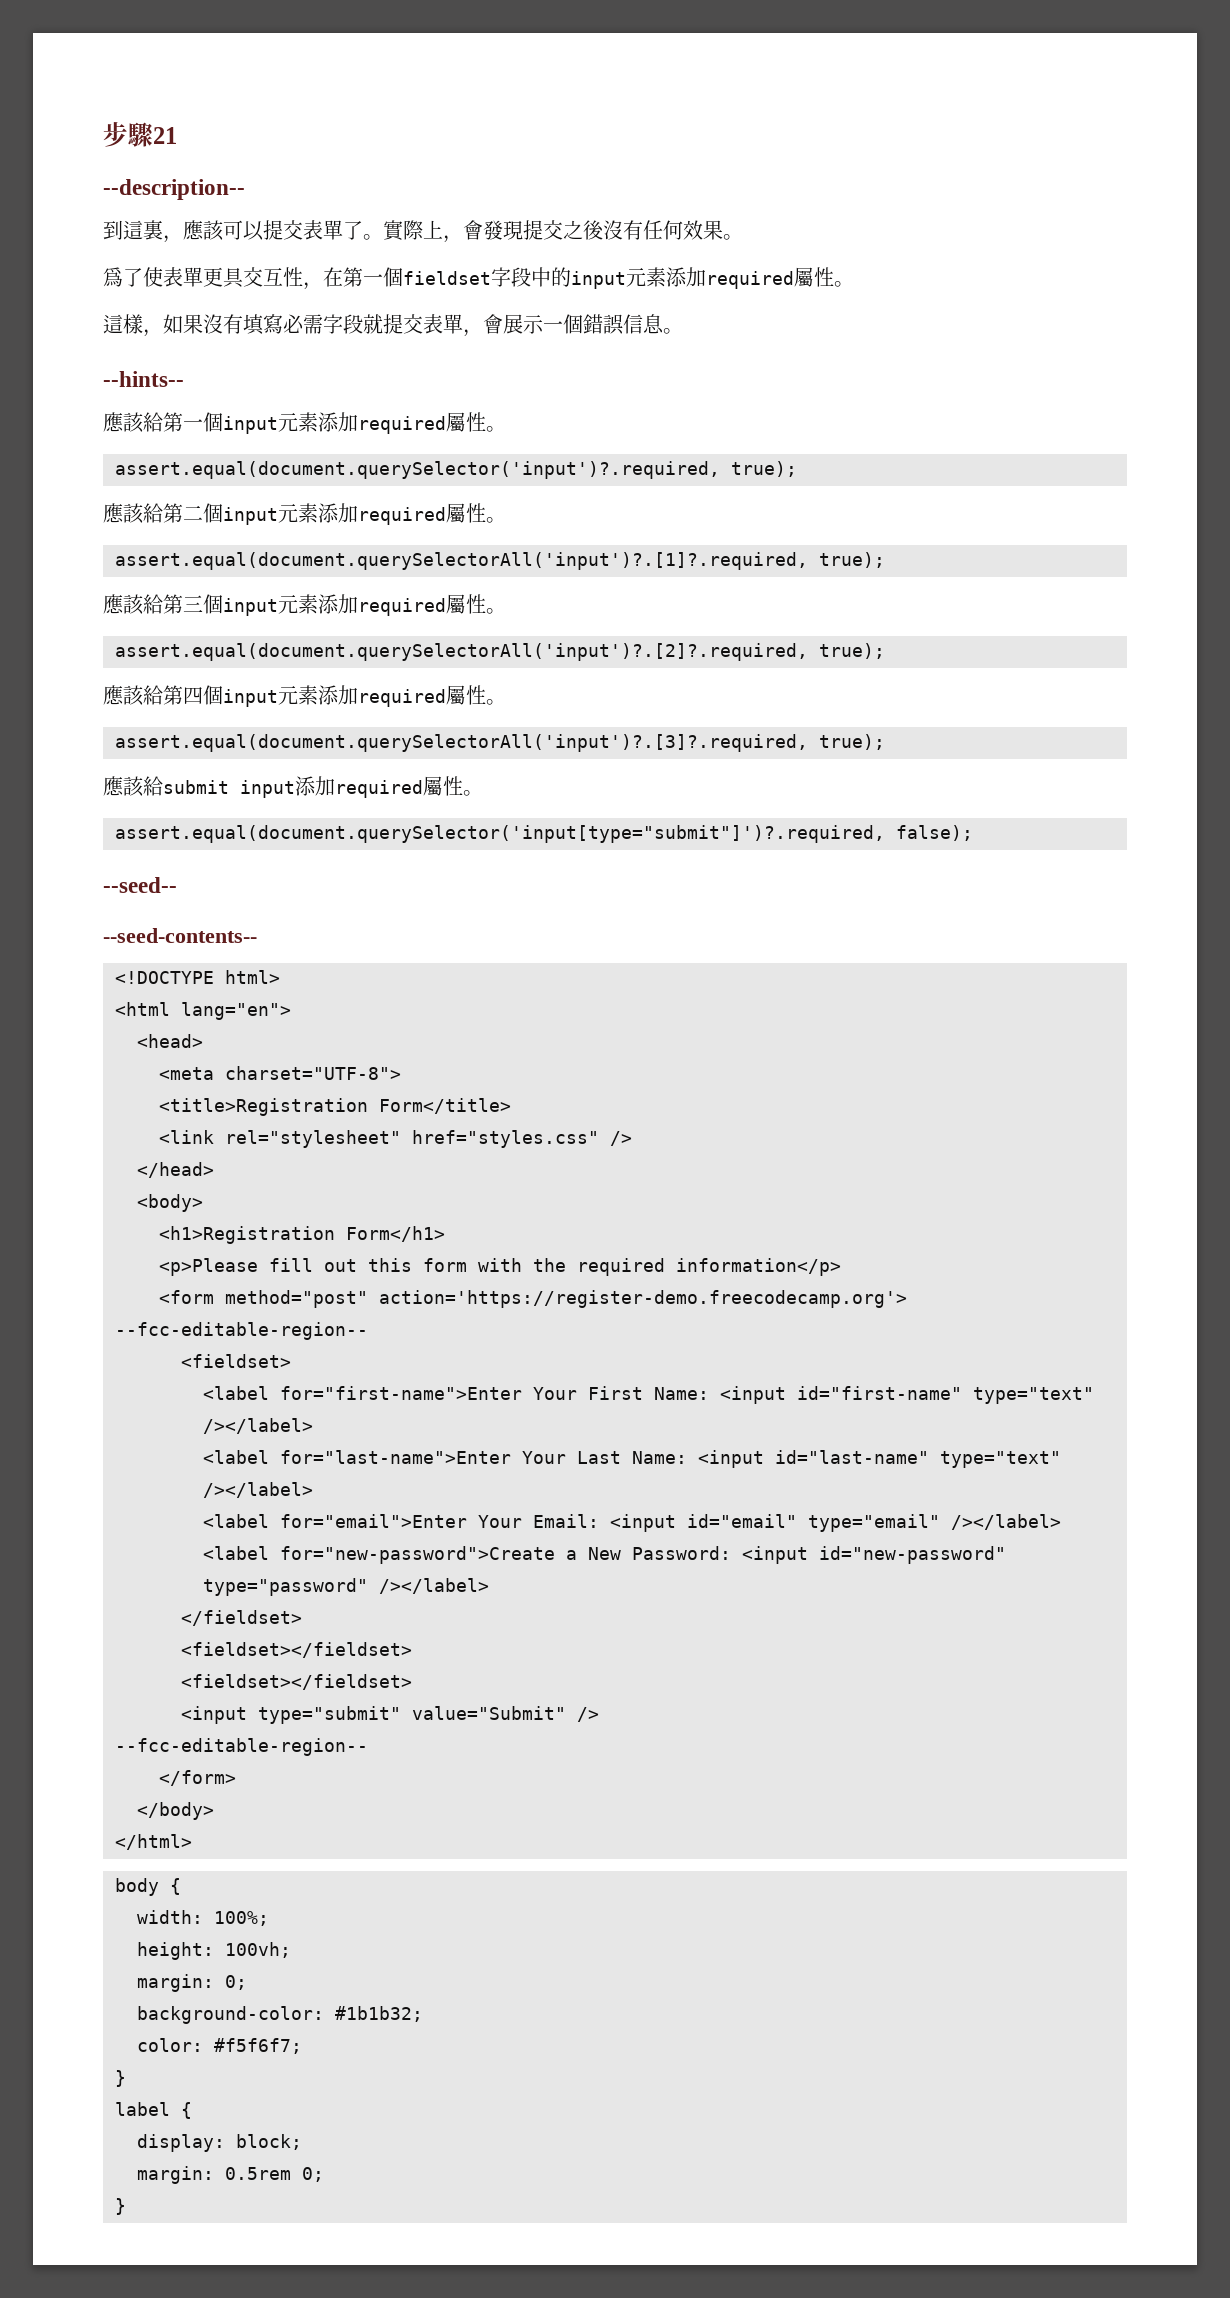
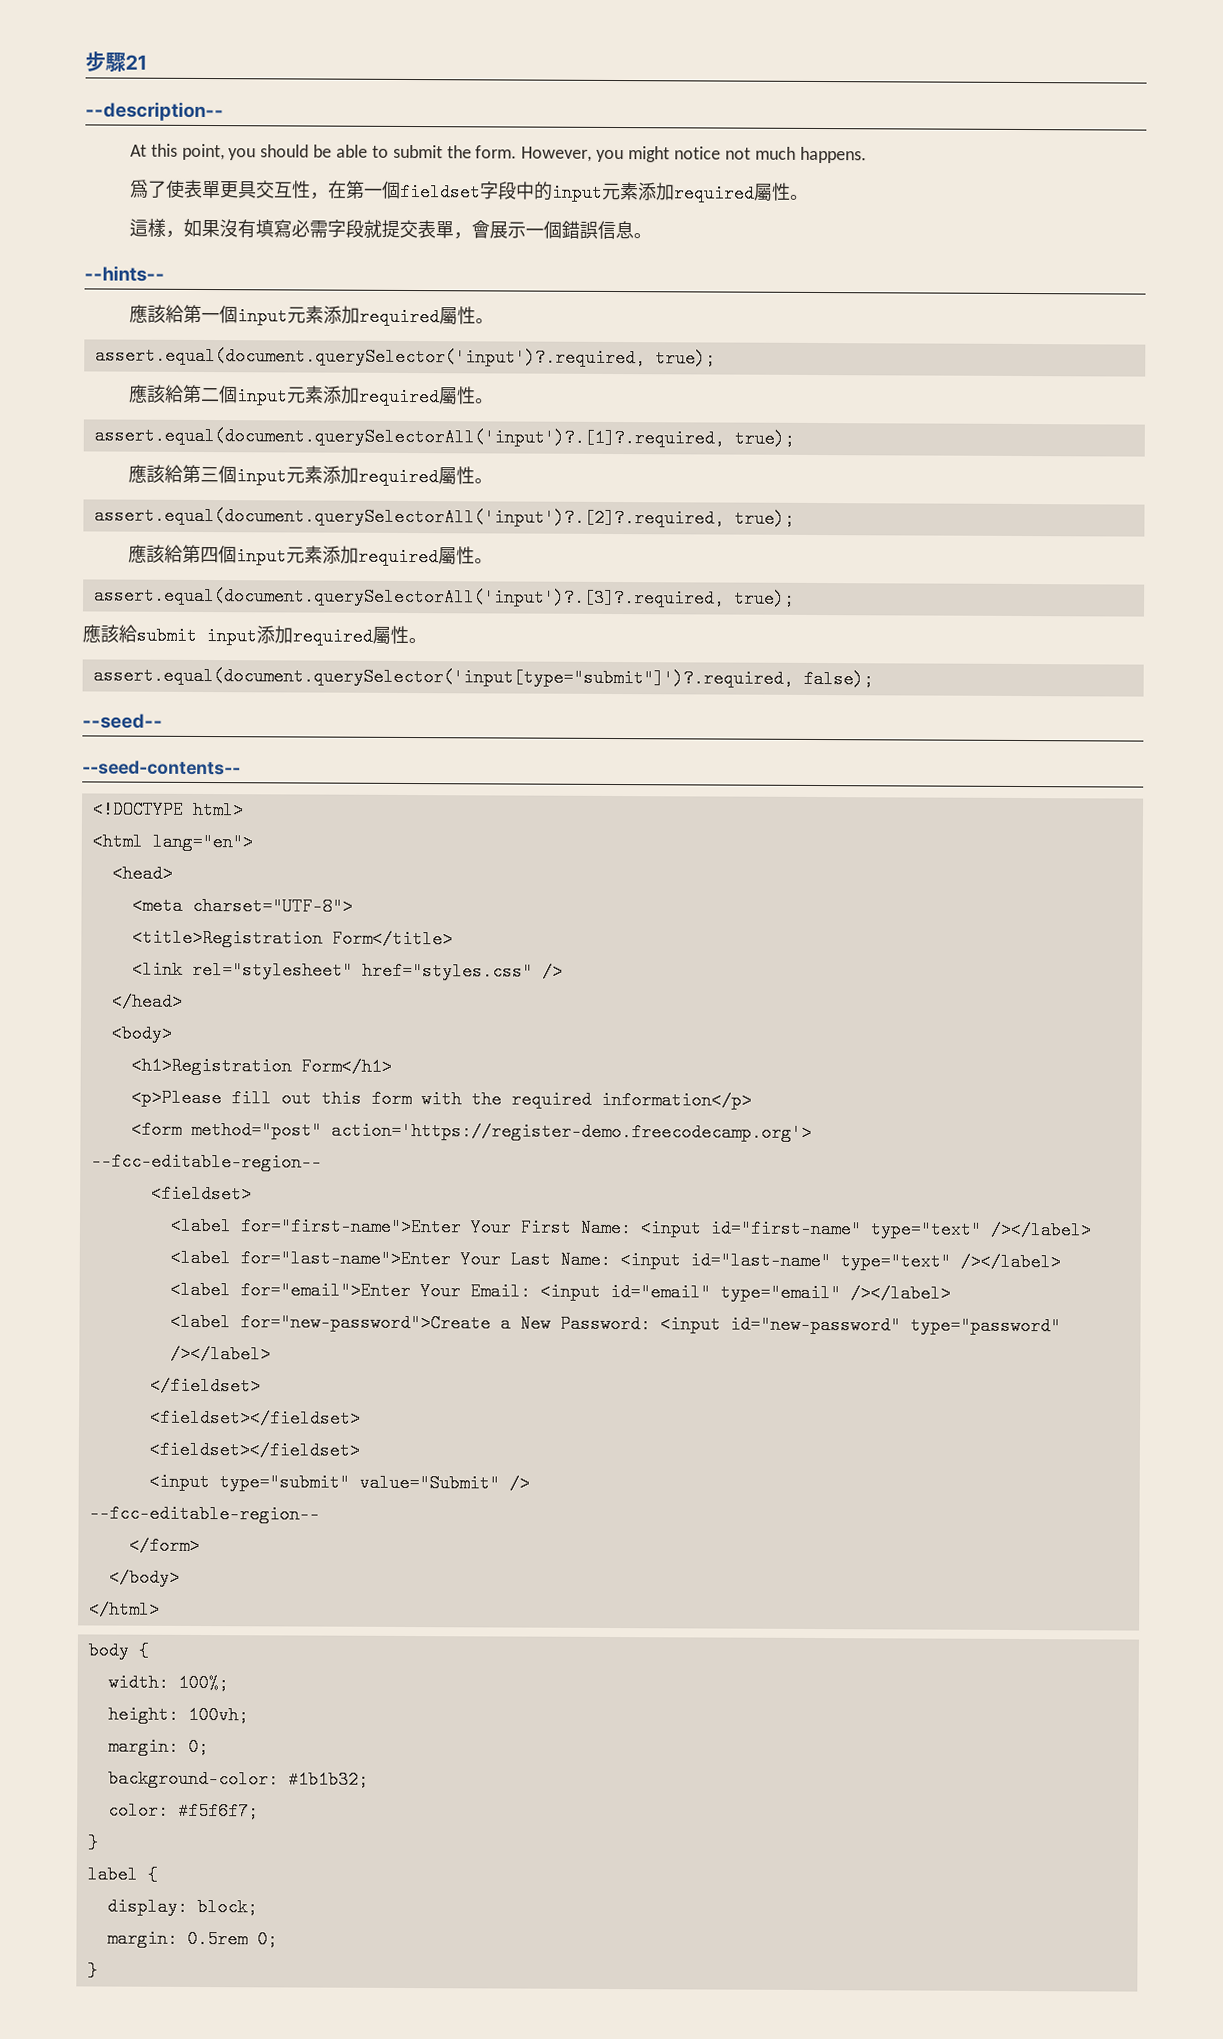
[103,220,743,243] 到這裏，應該可以提交表單了。實際上，會發現提交之後沒有任何效果。 -> [129,143,867,164] At this point, you should be able to submit the form. However, you might notice not much happens.

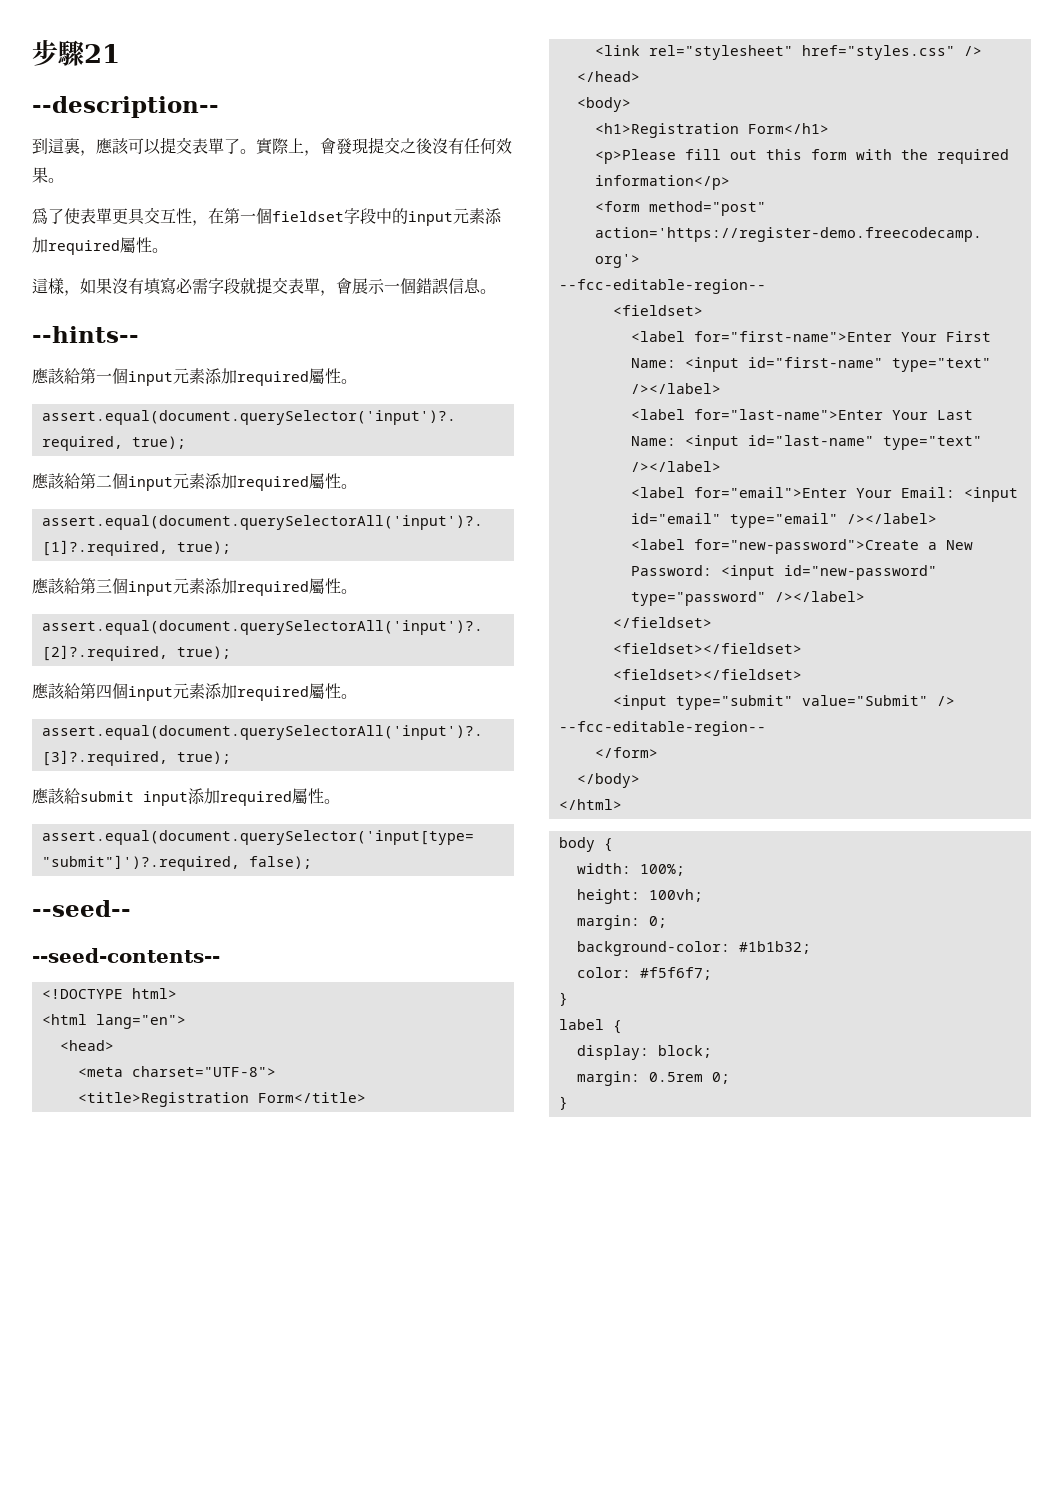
[129,143,867,164] At this point, you should be able to submit the form. However, you might notice not much happens. -> [32,137,512,156] [32,167,64,183] 到這裏，應該可以提交表單了。實際上，會發現提交之後沒有任何效果。

